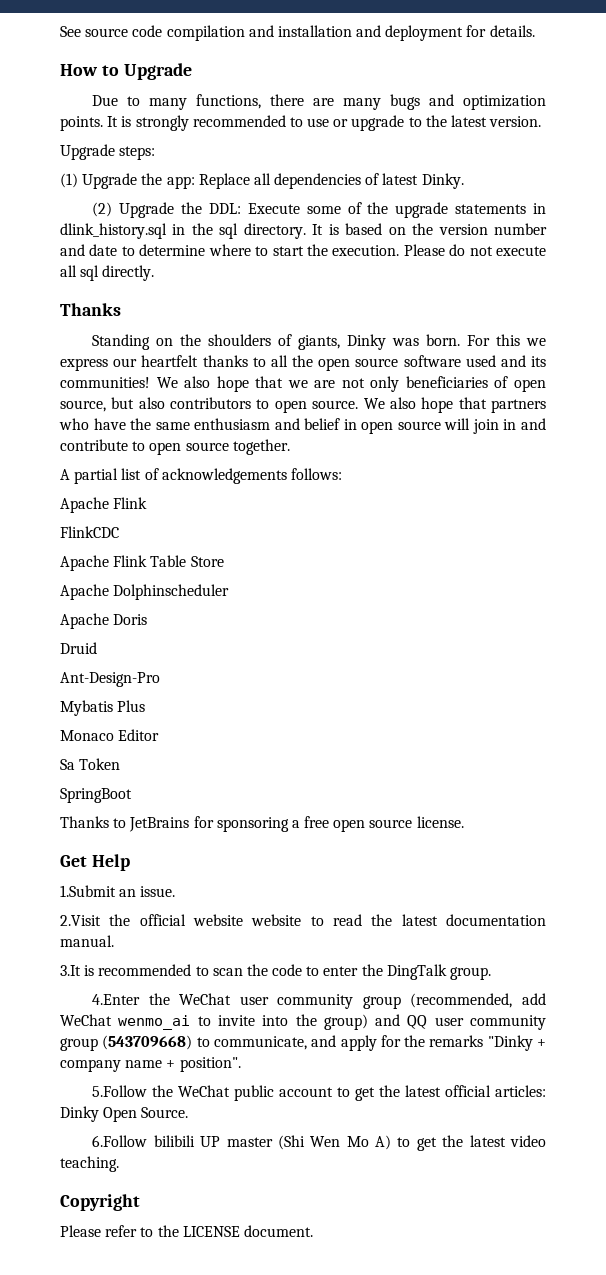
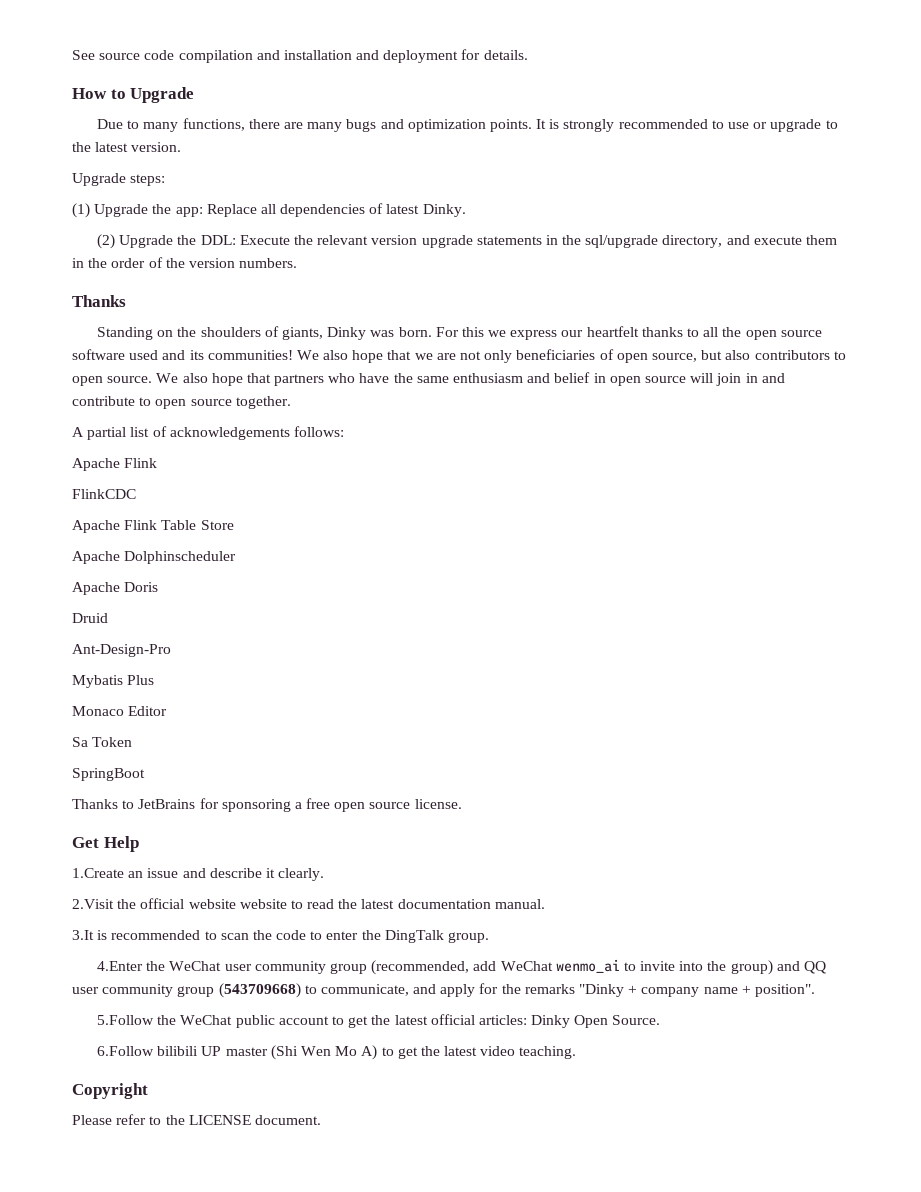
[306,202,546,218] [60,223,547,239] [60,244,546,256] [60,265,155,281] some of the upgrade statements in dlink_history.sql in the sql directory. It is based on the version number and date to determine where to start the execution. Please do not execute all sql directly. -> [293,235,838,248] [72,257,298,268] the relevant version upgrade statements in the sql/upgrade directory, and execute them in the order of the version numbers.
[60,885,176,897] 1.Submit an issue. -> [72,868,325,881] 1.Create an issue and describe it clearly.

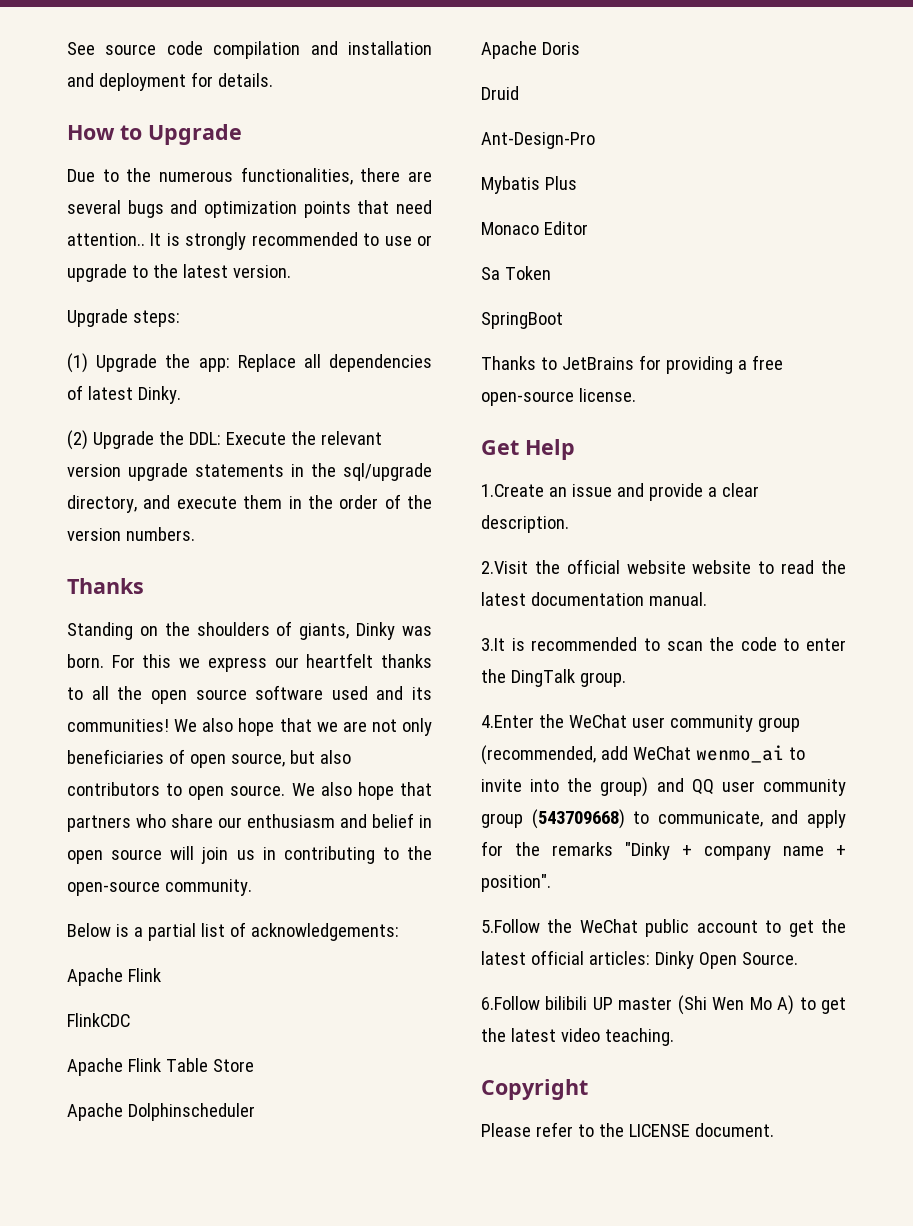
[143,118,245,132] many functions, -> [126,167,353,185] the numerous functionalities,
[307,122,343,132] many -> [67,200,121,214] several
[489,119,532,132] points. -> [303,200,433,218] [67,233,145,246] points that need attention..
[359,373,449,383] have the same -> [171,814,242,828] share our
[745,373,785,383] [72,396,291,409] [72,427,84,437] in and contribute to open source together. // A -> [236,846,432,864] [67,879,252,896] [67,923,143,937] us in contributing to the open-source community. // Below is a
[169,426,344,440] acknowledgements follows: -> [250,923,399,941] acknowledgements:
[221,799,291,812] sponsoring -> [665,356,733,374] providing
[334,802,411,812] open source -> [481,391,574,406] open-source
[209,868,325,881] describe it clearly. -> [648,483,759,501] [481,515,569,533] provide a clear description.

